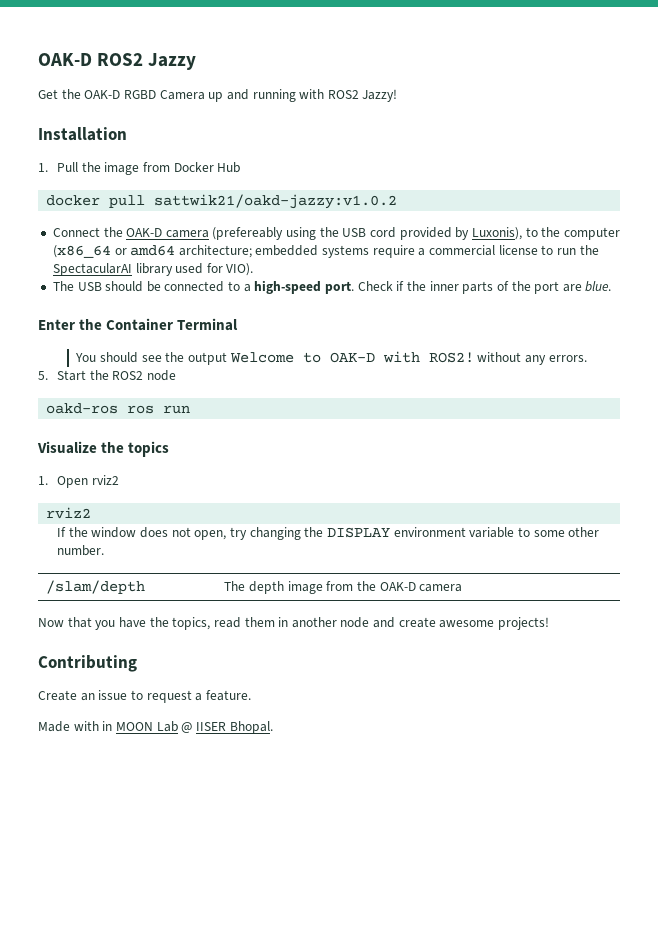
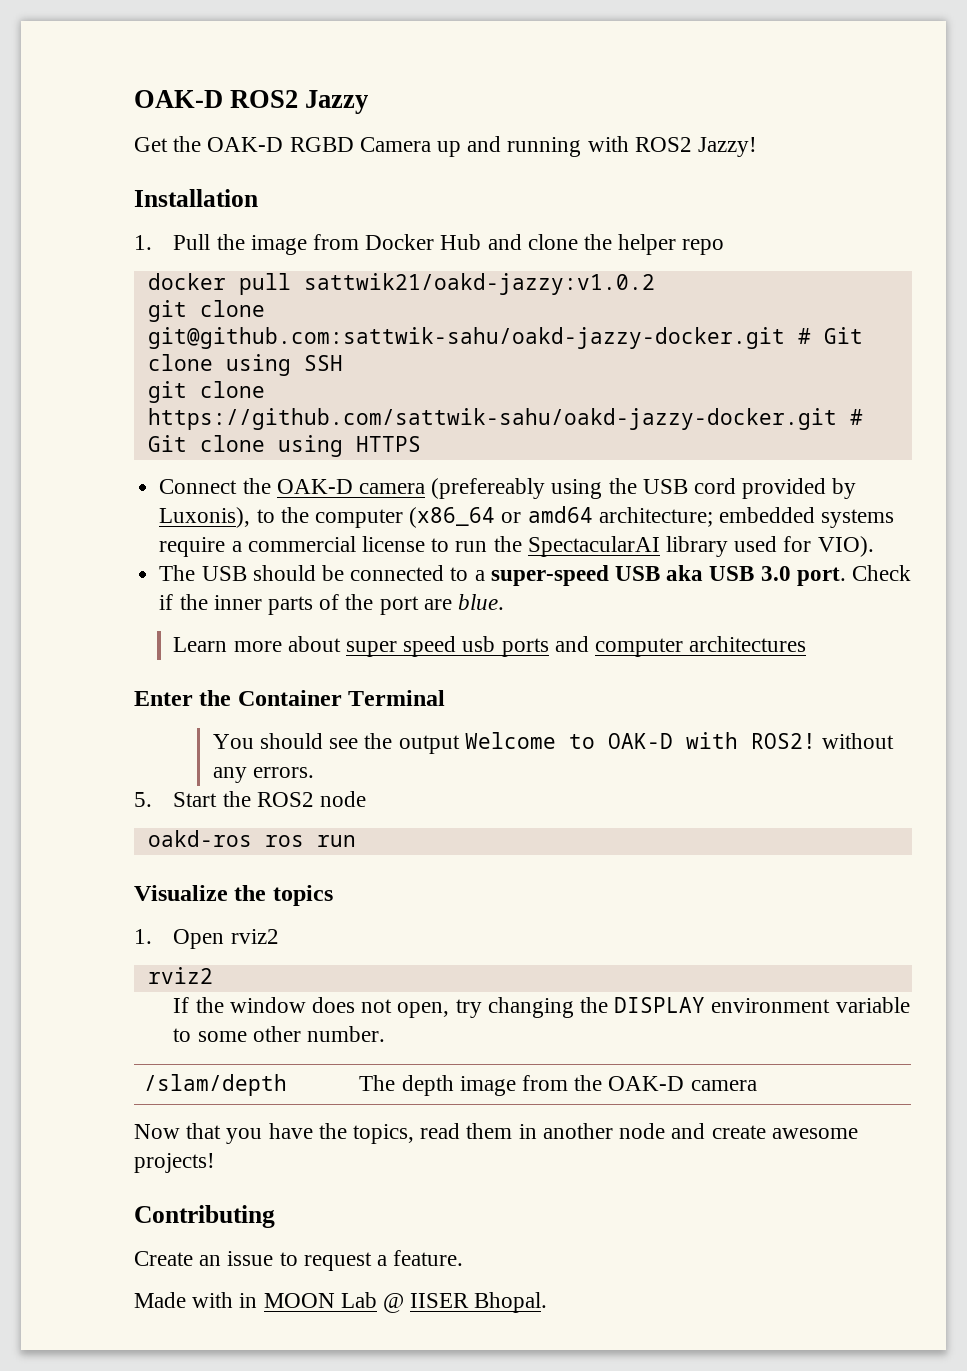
[46,194,398,209] // docker pull sattwik21/oakd-jazzy:v1.0.2 -> [487,234,725,255] [147,273,655,295] [147,300,265,322] [147,327,863,349] [147,354,343,376] [147,381,265,403] [147,408,863,430] [147,435,421,457] and clone the helper repo // docker pull sattwik21/oakd-jazzy:v1.0.2 // git clone git@github.com:sattwik-sahu/oakd-jazzy-docker.git # Git clone using SSH // git clone https://github.com/sattwik-sahu/oakd-jazzy-docker.git # Git clone using HTTPS
[254,280,322,294] high-speed -> [490,565,791,586] super-speed USB aka USB 3.0
(612, 286) none -> [173,636,807,657] // Learn more about super speed usb ports and computer architectures

